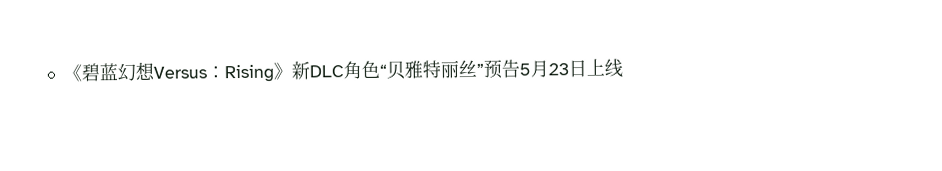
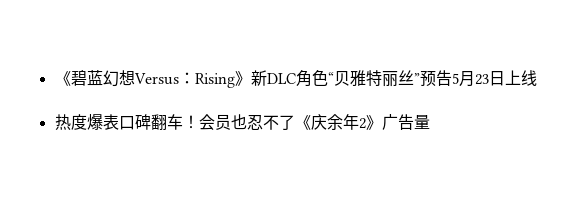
(623, 68) none -> [54,114,430,131] // 热度爆表口碑翻车！会员也忍不了《庆余年2》广告量

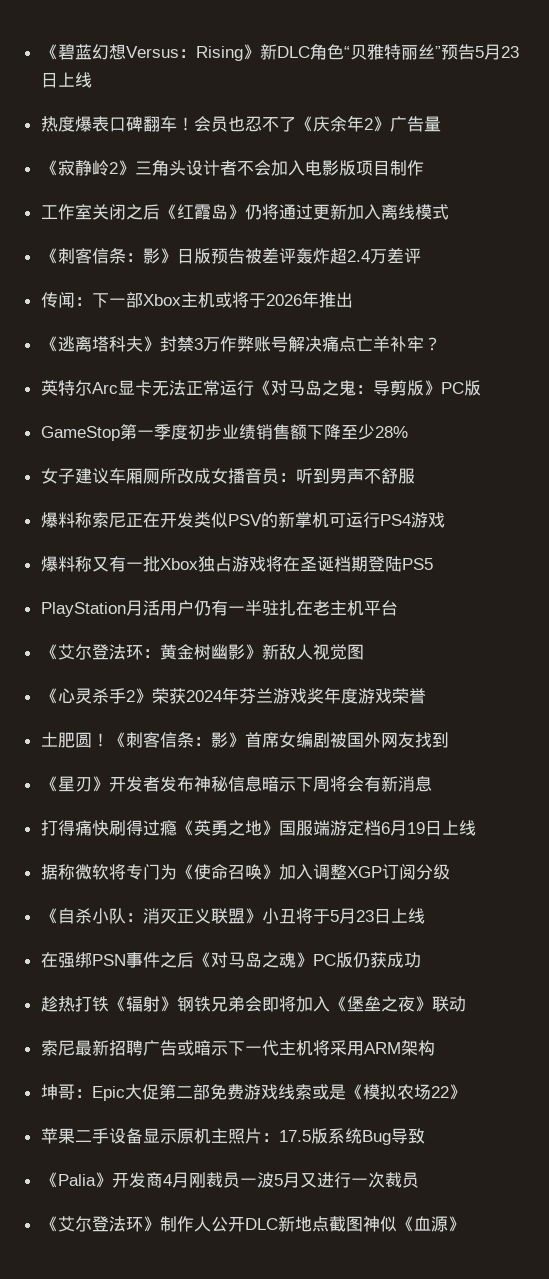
(430, 122) none -> [40,159,424,176] [40,204,449,220] [40,248,421,264] [40,291,353,308] [40,336,441,352] [40,380,481,396] [40,424,408,441] [40,468,415,484] [40,512,445,528] [40,556,433,572] [40,600,398,617] [40,644,364,660] [40,687,426,704] [40,732,449,748] [40,776,432,792] [40,820,476,836] [40,864,450,880] [40,908,425,924] [40,952,421,968] [40,996,466,1012] [40,1040,435,1056] [40,1084,466,1101] [40,1128,425,1145] [40,1172,419,1188] [40,1216,465,1232] // 《寂静岭2》三角头设计者不会加入电影版项目制作 // 工作室关闭之后《红霞岛》仍将通过更新加入离线模式 // 《刺客信条：影》日版预告被差评轰炸超2.4万差评 // 传闻：下一部Xbox主机或将于2026年推出 // 《逃离塔科夫》封禁3万作弊账号解决痛点亡羊补牢？ // 英特尔Arc显卡无法正常运行《对马岛之鬼：导剪版》PC版 // GameStop第一季度初步业绩销售额下降至少28% // 女子建议车厢厕所改成女播音员：听到男声不舒服 // 爆料称索尼正在开发类似PSV的新掌机可运行PS4游戏 // 爆料称又有一批Xbox独占游戏将在圣诞档期登陆PS5 // PlayStation月活用户仍有一半驻扎在老主机平台 // 《艾尔登法环：黄金树幽影》新敌人视觉图 // 《心灵杀手2》荣获2024年芬兰游戏奖年度游戏荣誉 // 土肥圆！《刺客信条：影》首席女编剧被国外网友找到 // 《星刃》开发者发布神秘信息暗示下周将会有新消息 // 打得痛快刷得过瘾《英勇之地》国服端游定档6月19日上线 // 据称微软将专门为《使命召唤》加入调整XGP订阅分级 // 《自杀小队：消灭正义联盟》小丑将于5月23日上线 // 在强绑PSN事件之后《对马岛之魂》PC版仍获成功 // 趁热打铁《辐射》钢铁兄弟会即将加入《堡垒之夜》联动 // 索尼最新招聘广告或暗示下一代主机将采用ARM架构 // 坤哥：Epic大促第二部免费游戏线索或是《模拟农场22》 // 苹果二手设备显示原机主照片：17.5版系统Bug导致 // 《Palia》开发商4月刚裁员一波5月又进行一次裁员 // 《艾尔登法环》制作人公开DLC新地点截图神似《血源》

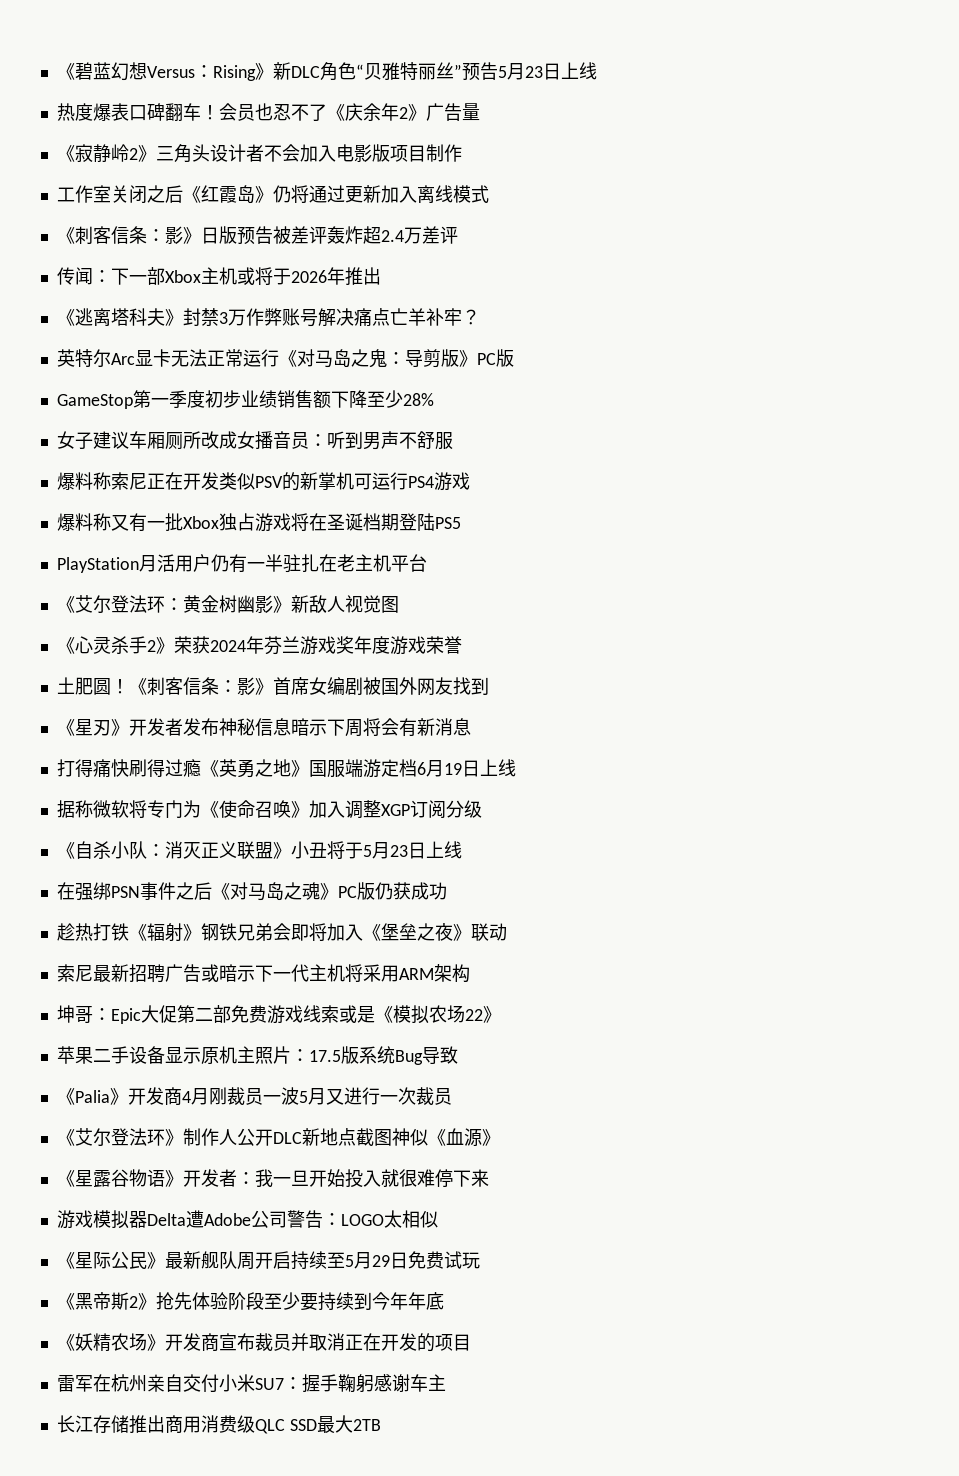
(465, 1224) none -> [56,1169,489,1188] [56,1210,438,1229] [56,1251,480,1270] [56,1292,444,1311] [56,1333,471,1352] [56,1374,446,1393] [56,1415,381,1434] // 《星露谷物语》开发者：我一旦开始投入就很难停下来 // 游戏模拟器Delta遭Adobe公司警告：LOGO太相似 // 《星际公民》最新舰队周开启持续至5月29日免费试玩 // 《黑帝斯2》抢先体验阶段至少要持续到今年年底 // 《妖精农场》开发商宣布裁员并取消正在开发的项目 // 雷军在杭州亲自交付小米SU7：握手鞠躬感谢车主 // 长江存储推出商用消费级QLC SSD最大2TB

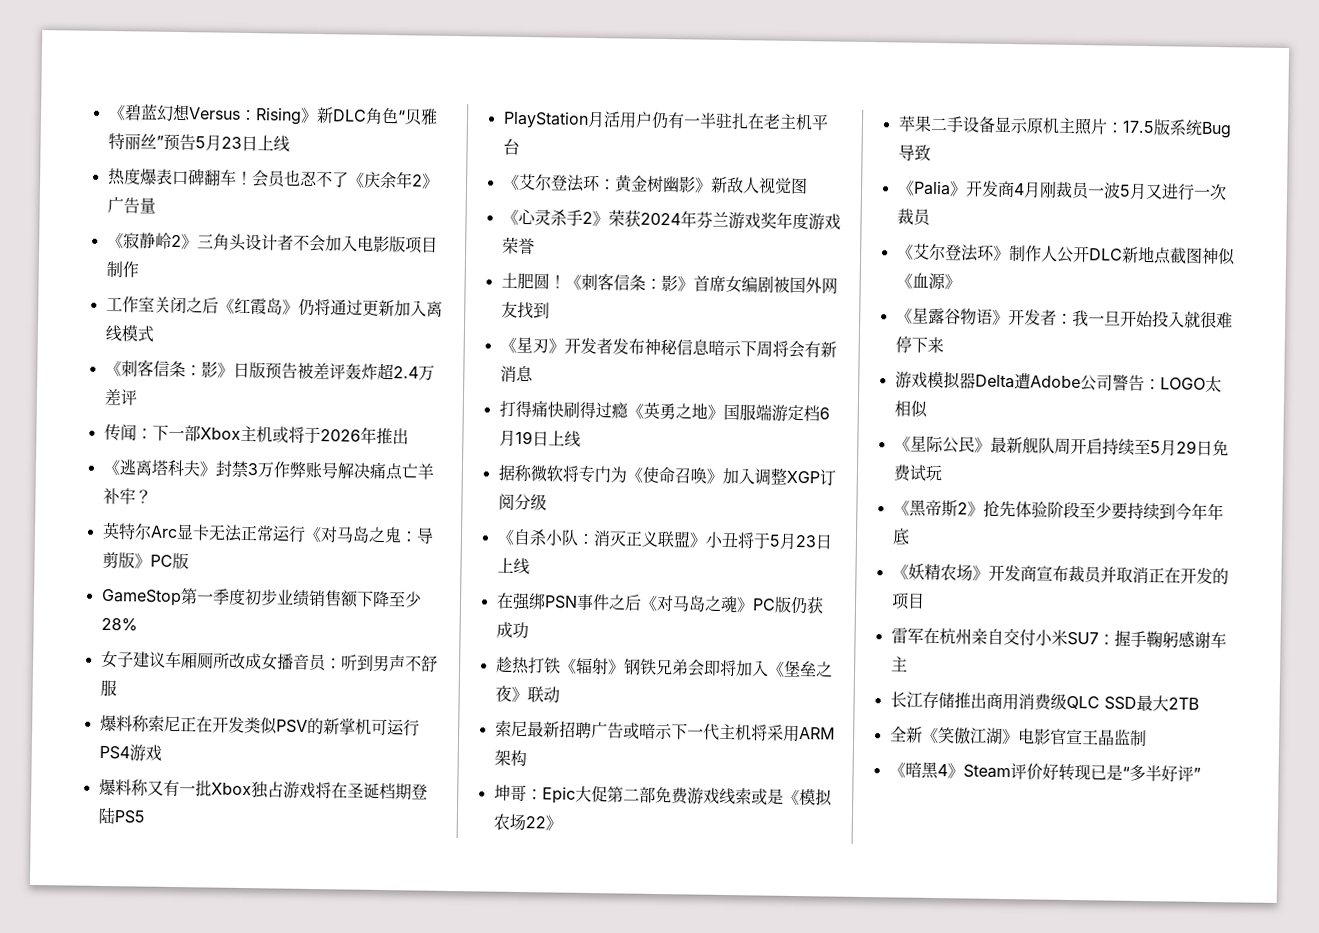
(381, 1425) none -> [889,726,1147,747] [888,761,1201,782] // 全新《笑傲江湖》电影官宣王晶监制 // 《暗黑4》Steam评价好转现已是“多半好评”

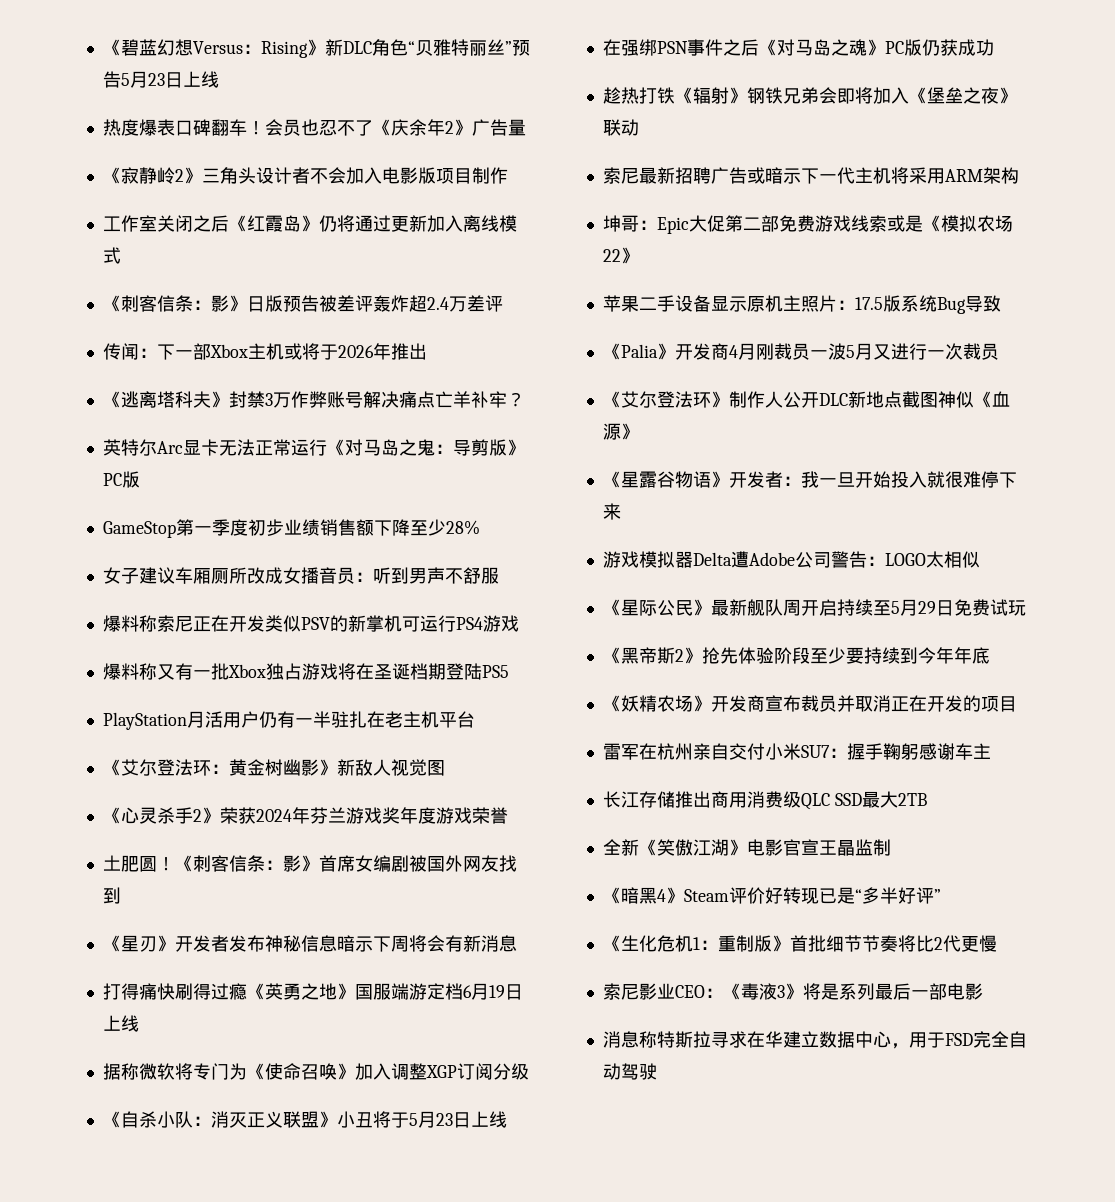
(1201, 773) none -> [602,935,997,952] [602,983,983,1000] [602,1031,1027,1049] [602,1063,657,1080] // 《生化危机1：重制版》首批细节节奏将比2代更慢 // 索尼影业CEO：《毒液3》将是系列最后一部电影 // 消息称特斯拉寻求在华建立数据中心，用于FSD完全自动驾驶

